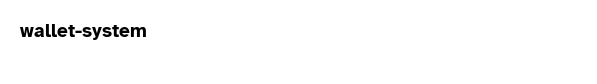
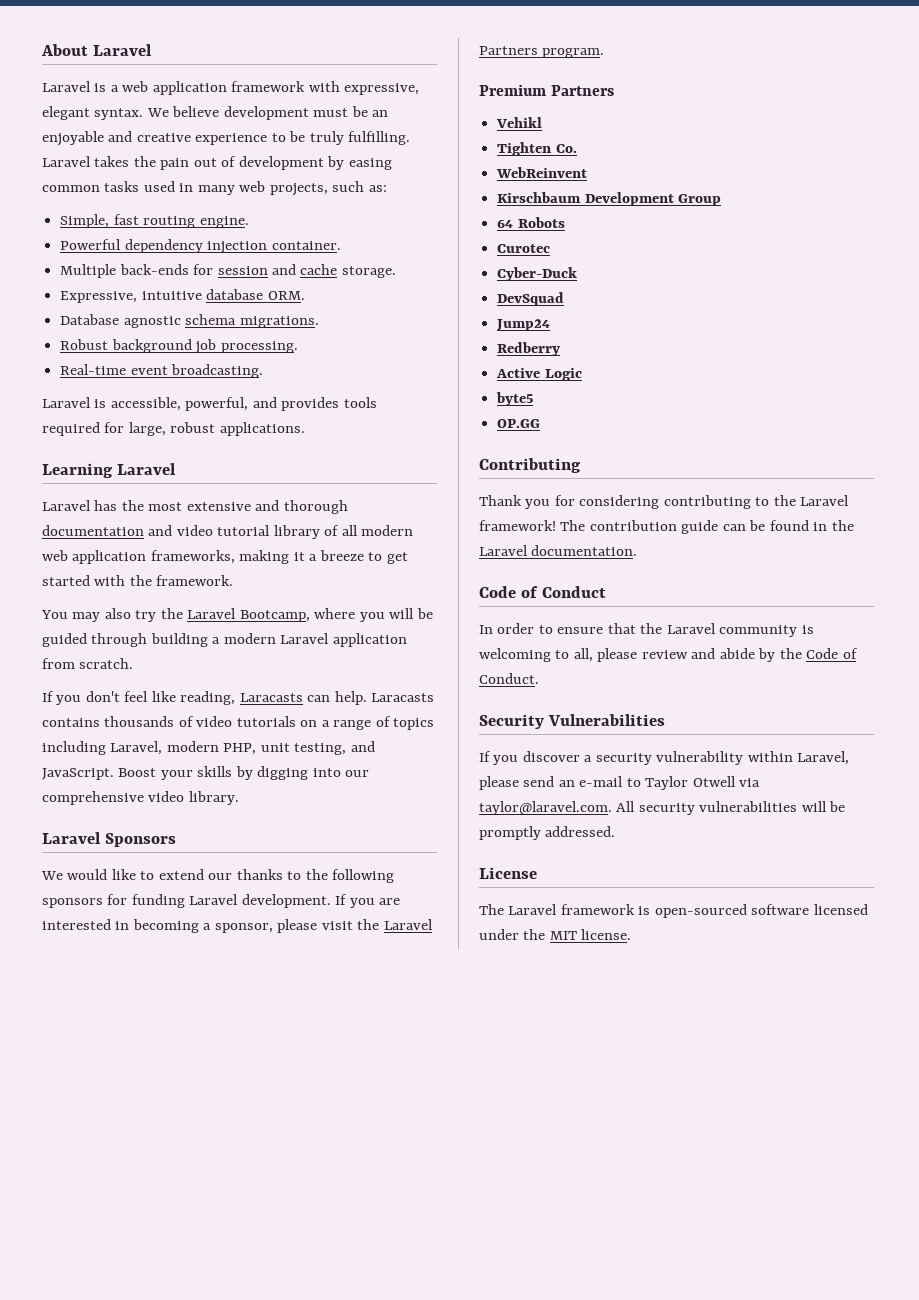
[20,24,147,40] wallet-system -> [41,44,153,56] [42,81,420,95] [42,106,389,120] [42,131,411,146] [42,156,392,170] [42,181,387,196] [60,214,249,228] [60,239,341,254] [60,264,396,278] [60,289,305,303] [60,314,319,328] [60,339,298,354] [60,364,264,378] [42,397,377,411] [42,422,305,436] [42,463,177,478] [42,500,348,514] [42,525,414,539] [42,550,408,564] [42,575,234,586] [41,608,433,622] [42,633,407,647] [42,658,134,669] [42,691,435,705] [42,716,435,730] [42,741,375,755] [42,766,370,780] [42,791,239,805] [42,832,177,847] [41,869,395,883] [42,894,401,908] [42,919,433,933] [479,46,605,58] [479,84,614,96] [496,117,543,128] [497,142,577,156] [496,167,588,178] [497,192,722,206] [497,217,565,228] [497,244,551,253] [497,267,578,281] [497,292,565,306] [496,319,551,331] [497,342,561,356] [496,368,582,381] [496,392,534,406] [497,419,541,428] [479,458,581,473] [479,495,850,509] [479,520,854,534] [479,545,638,556] [479,586,607,598] [479,623,814,637] [479,648,858,662] [479,673,539,684] [479,714,666,729] [479,751,850,765] [479,776,761,790] [479,801,846,815] [479,826,616,840] [479,867,537,879] [479,904,868,918] [479,929,632,940] About Laravel // Laravel is a web application framework with expressive, elegant syntax. We believe development must be an enjoyable and creative experience to be truly fulfilling. Laravel takes the pain out of development by easing common tasks used in many web projects, such as: // Simple, fast routing engine. // Powerful dependency injection container. // Multiple back-ends for session and cache storage. // Expressive, intuitive database ORM. // Database agnostic schema migrations. // Robust background job processing. // Real-time event broadcasting. // Laravel is accessible, powerful, and provides tools required for large, robust applications. // Learning Laravel // Laravel has the most extensive and thorough documentation and video tutorial library of all modern web application frameworks, making it a breeze to get started with the framework. // You may also try the Laravel Bootcamp, where you will be guided through building a modern Laravel application from scratch. // If you don't feel like reading, Laracasts can help. Laracasts contains thousands of video tutorials on a range of topics including Laravel, modern PHP, unit testing, and JavaScript. Boost your skills by digging into our comprehensive video library. // Laravel Sponsors // We would like to extend our thanks to the following sponsors for funding Laravel development. If you are interested in becoming a sponsor, please visit the Laravel Partners program. // Premium Partners // Vehikl // Tighten Co. // WebReinvent // Kirschbaum Development Group // 64 Robots // Curotec // Cyber-Duck // DevSquad // Jump24 // Redberry // Active Logic // byte5 // OP.GG // Contributing // Thank you for considering contributing to the Laravel framework! The contribution guide can be found in the Laravel documentation. // Code of Conduct // In order to ensure that the Laravel community is welcoming to all, please review and abide by the Code of Conduct. // Security Vulnerabilities // If you discover a security vulnerability within Laravel, please send an e-mail to Taylor Otwell via taylor@laravel.com. All security vulnerabilities will be promptly addressed. // License // The Laravel framework is open-sourced software licensed under the MIT license.

